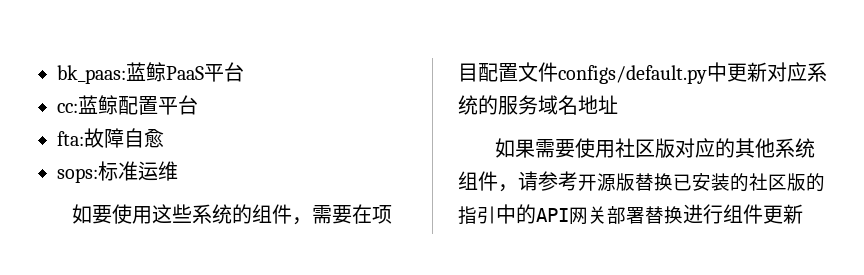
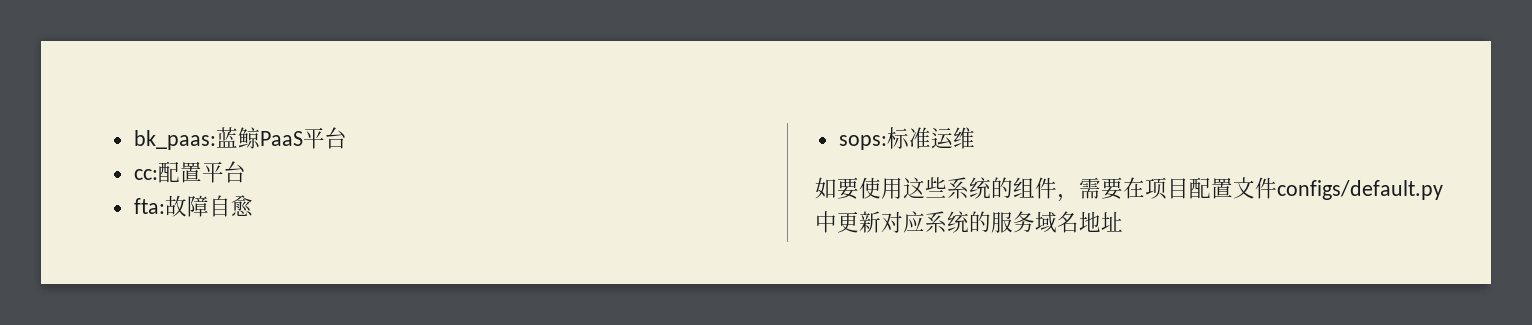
[78,95,118,115] 蓝鲸 -> (158, 174) none
[495,138,816,158] [458,171,825,192] [458,204,803,225] // 如果需要使用社区版对应的其他系统组件，请参考开源版替换已安装的社区版的指引中的API网关部署替换进行组件更新 -> (1123, 221) none

